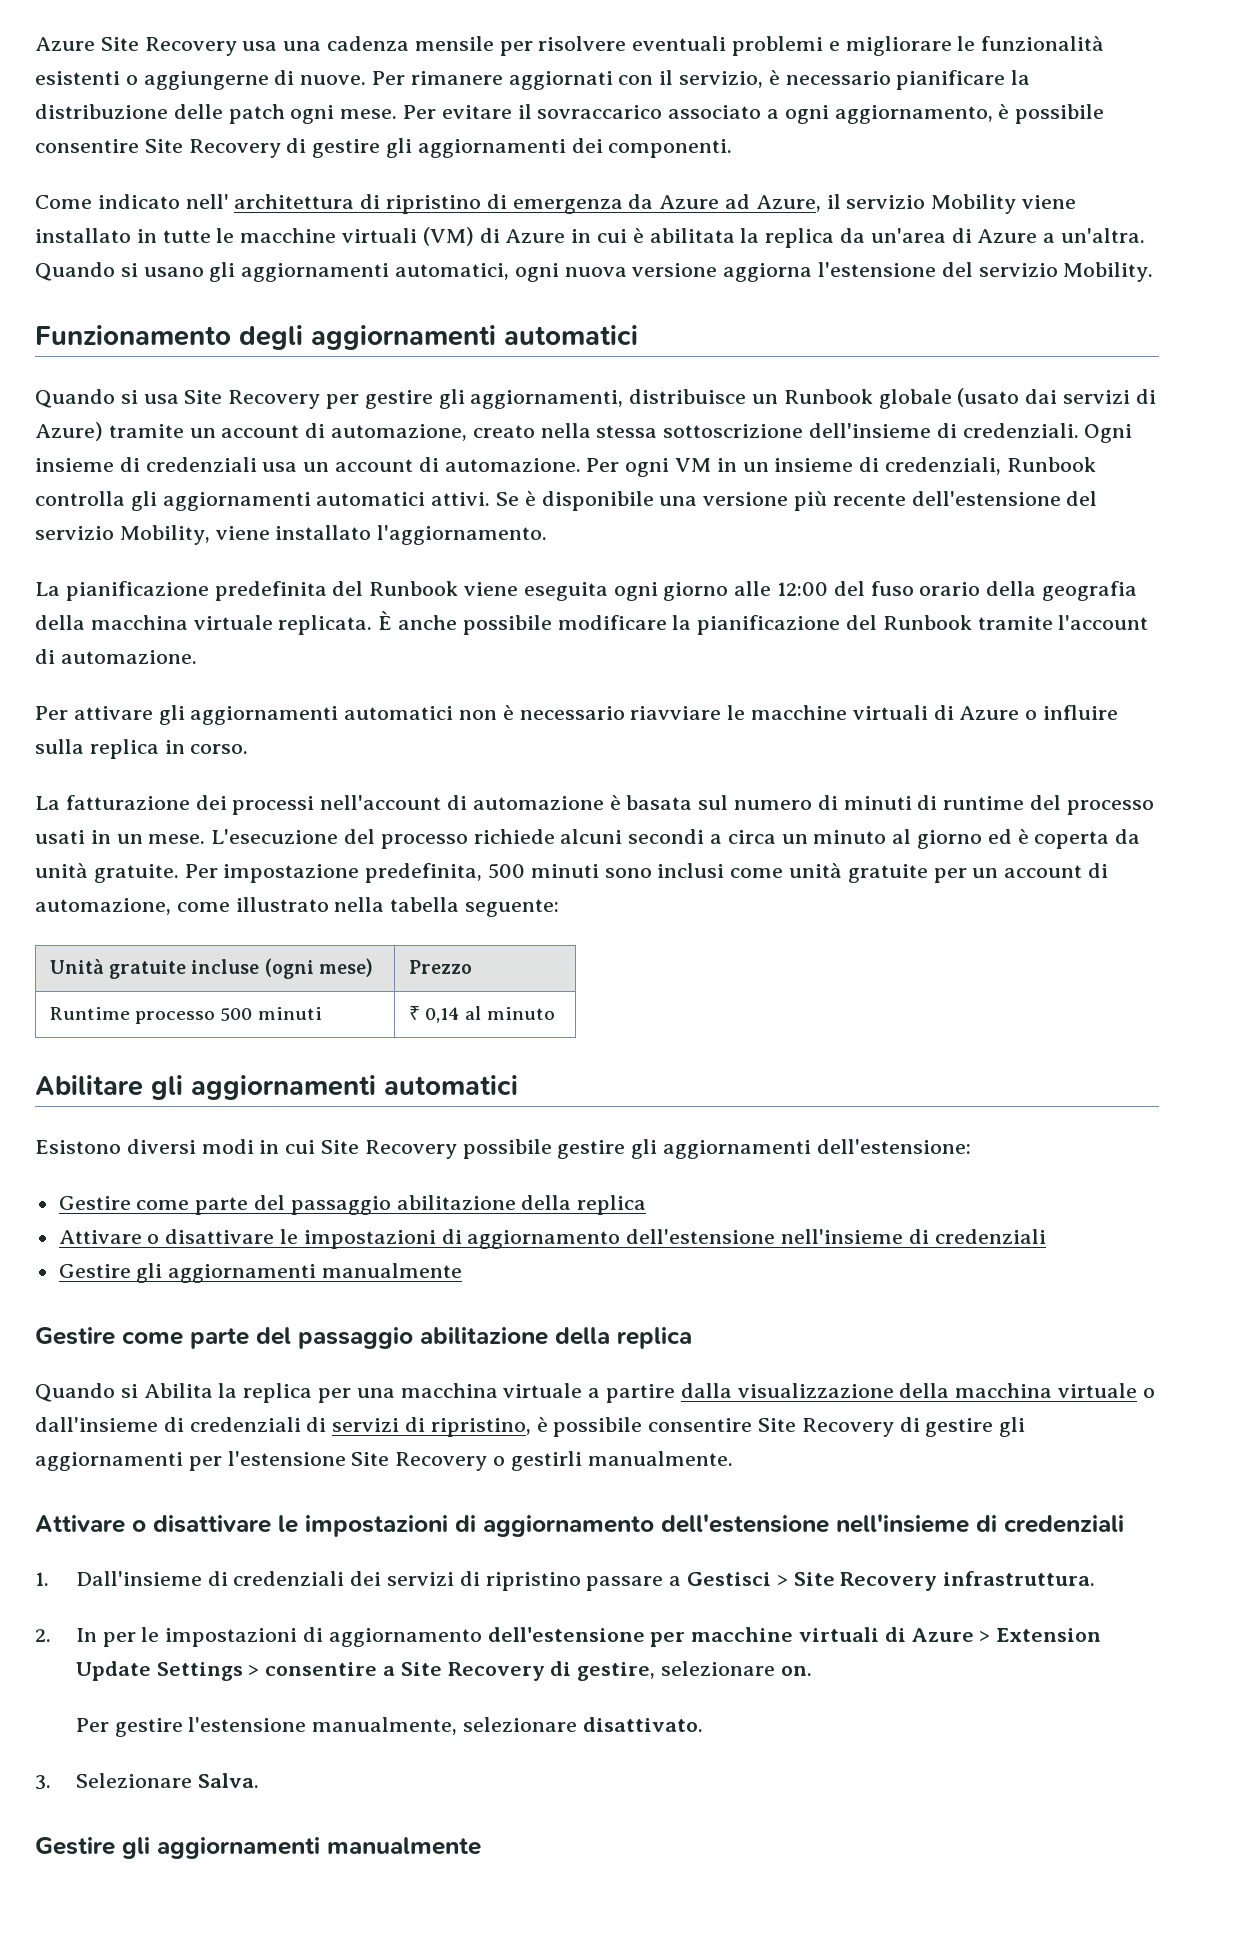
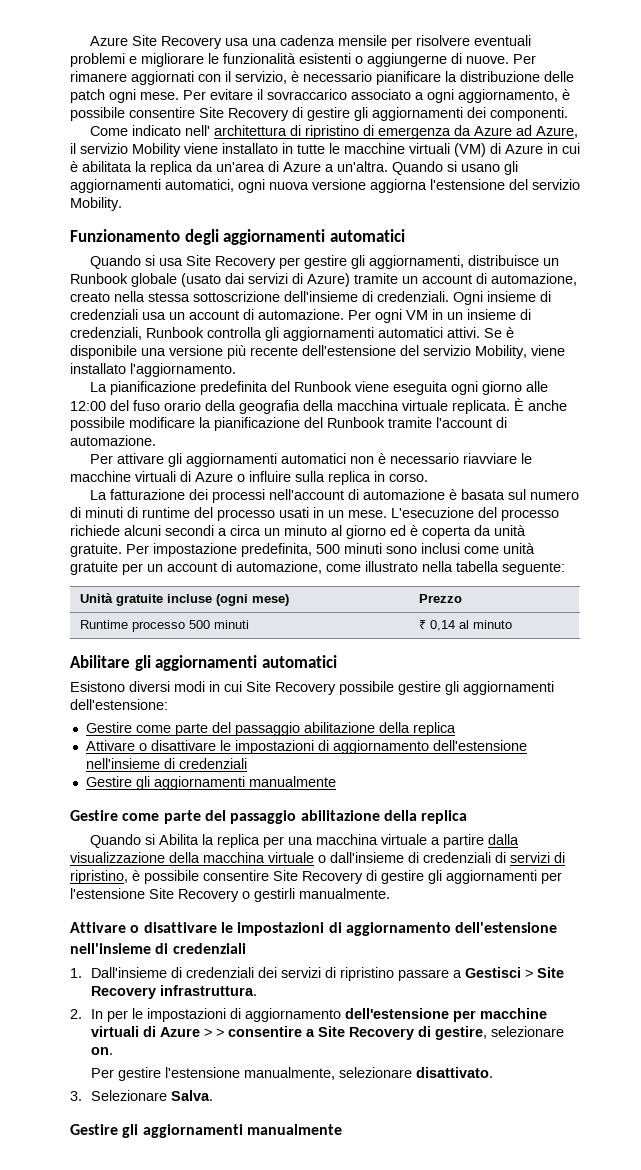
[996,1628,1102,1642] [75,1661,243,1681] Extension Update Settings -> (213, 1032) none

